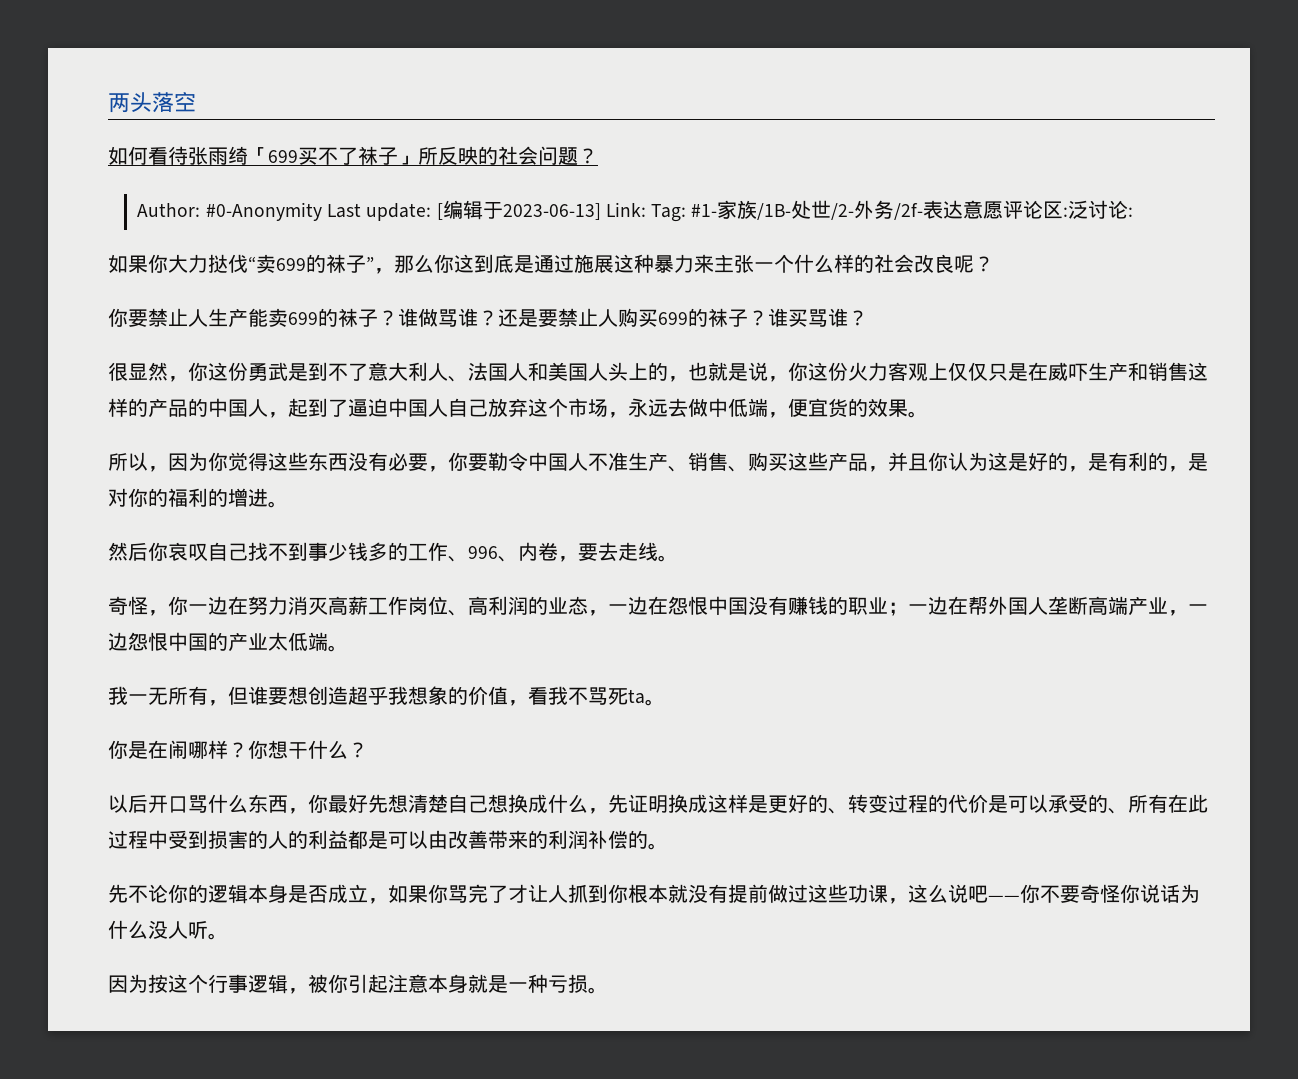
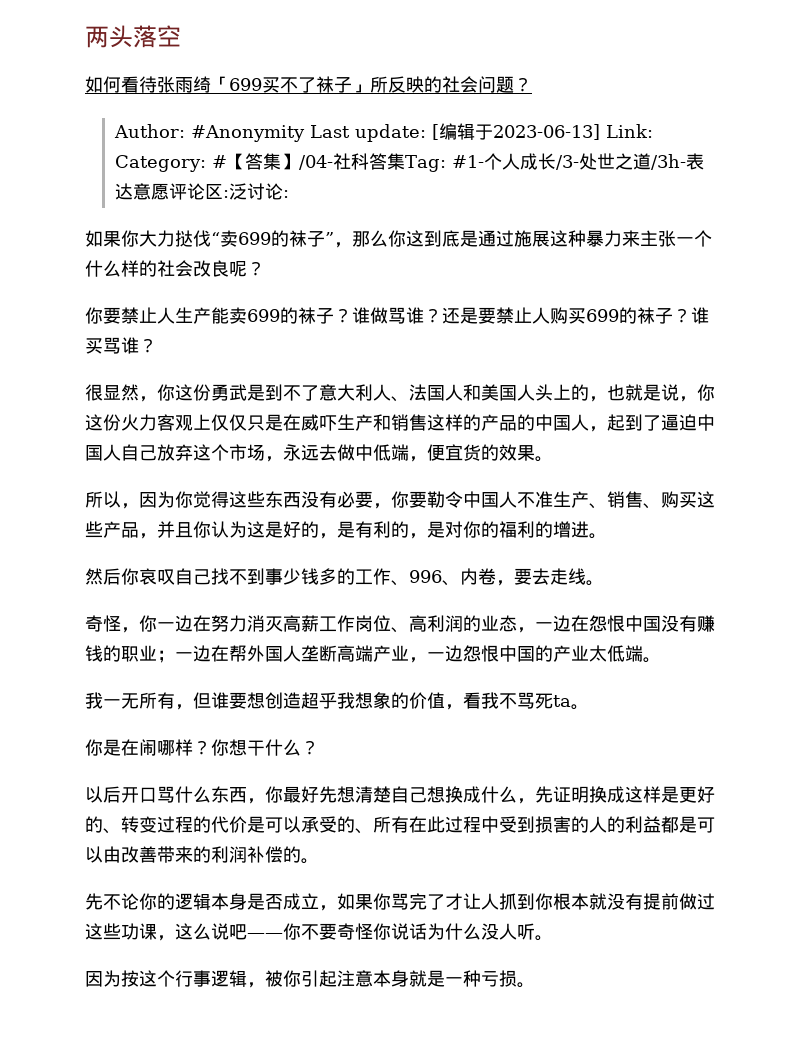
[205,202,322,221] #0-Anonymity -> [191,125,306,142] #Anonymity
[651,200,924,222] Tag: #1-家族/1B-处世/2-外务/2f- -> [115,153,687,172] Category: #【答集】/04-社科答集Tag: #1-个人成长/3-处世之道/3h-

